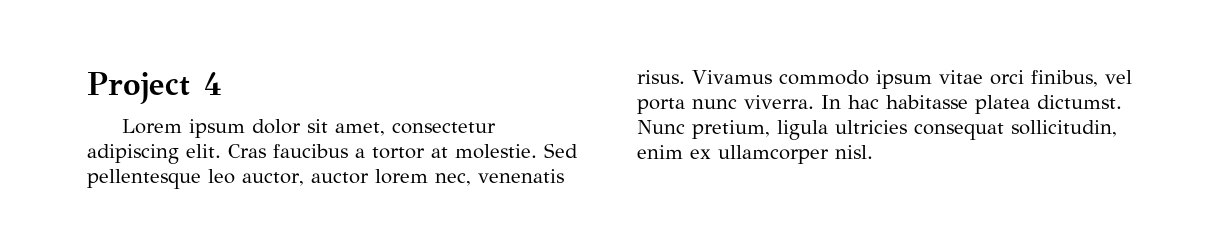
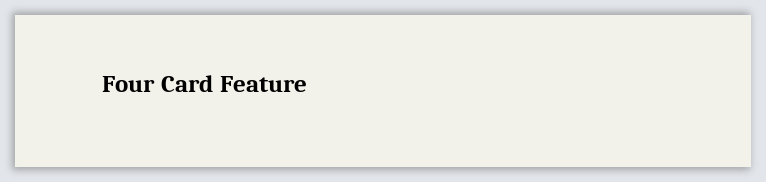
[87,72,222,104] [121,119,496,138] [87,143,578,164] [87,169,564,189] [637,70,1132,89] [637,95,1122,114] [637,120,1117,140] [637,145,873,164] Project 4 // Lorem ipsum dolor sit amet, consectetur adipiscing elit. Cras faucibus a tortor at molestie. Sed pellentesque leo auctor, auctor lorem nec, venenatis risus. Vivamus commodo ipsum vitae orci finibus, vel porta nunc viverra. In hac habitasse platea dictumst. Nunc pretium, ligula ultricies consequat sollicitudin, enim ex ullamcorper nisl. -> [102,75,307,92] Four Card Feature

